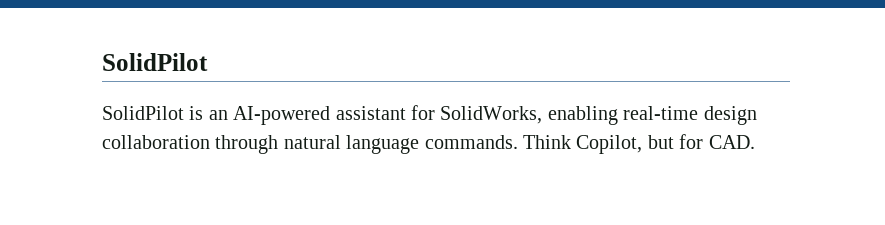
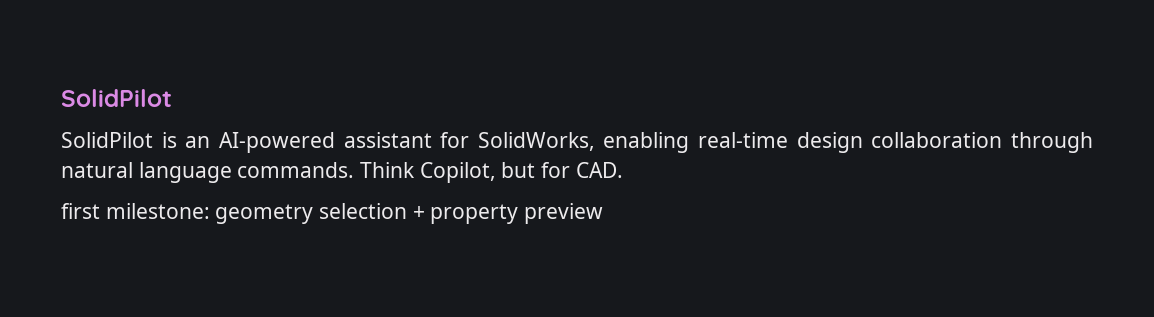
(755, 142) none -> [61,203,604,224] // first milestone: geometry selection + property preview

